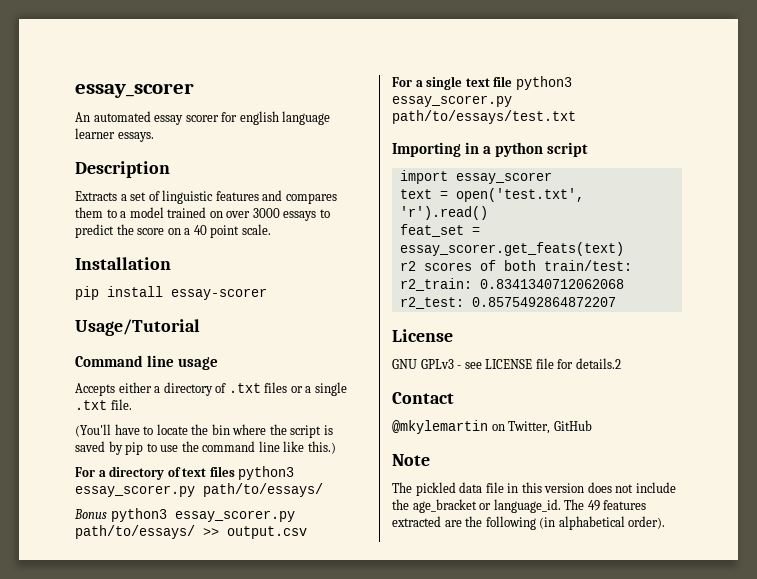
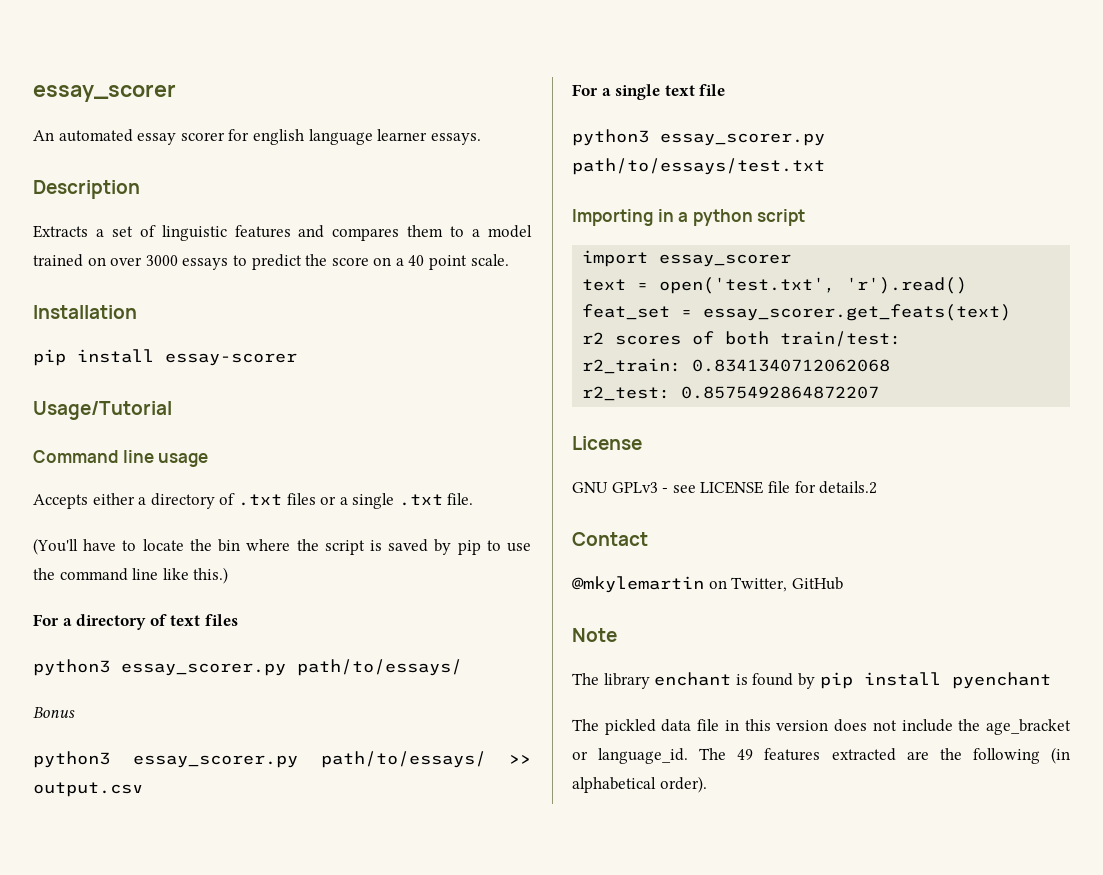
(235, 471) none -> (238, 620) //
(107, 514) none -> (75, 712) //
(513, 81) none -> (726, 90) //
(430, 460) none -> [572,672,1051,689] // The library enchant is found by pip install pyenchant

